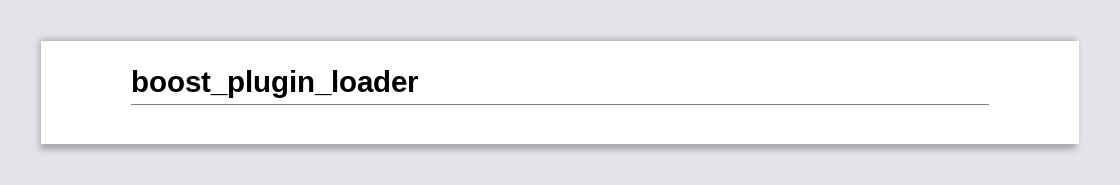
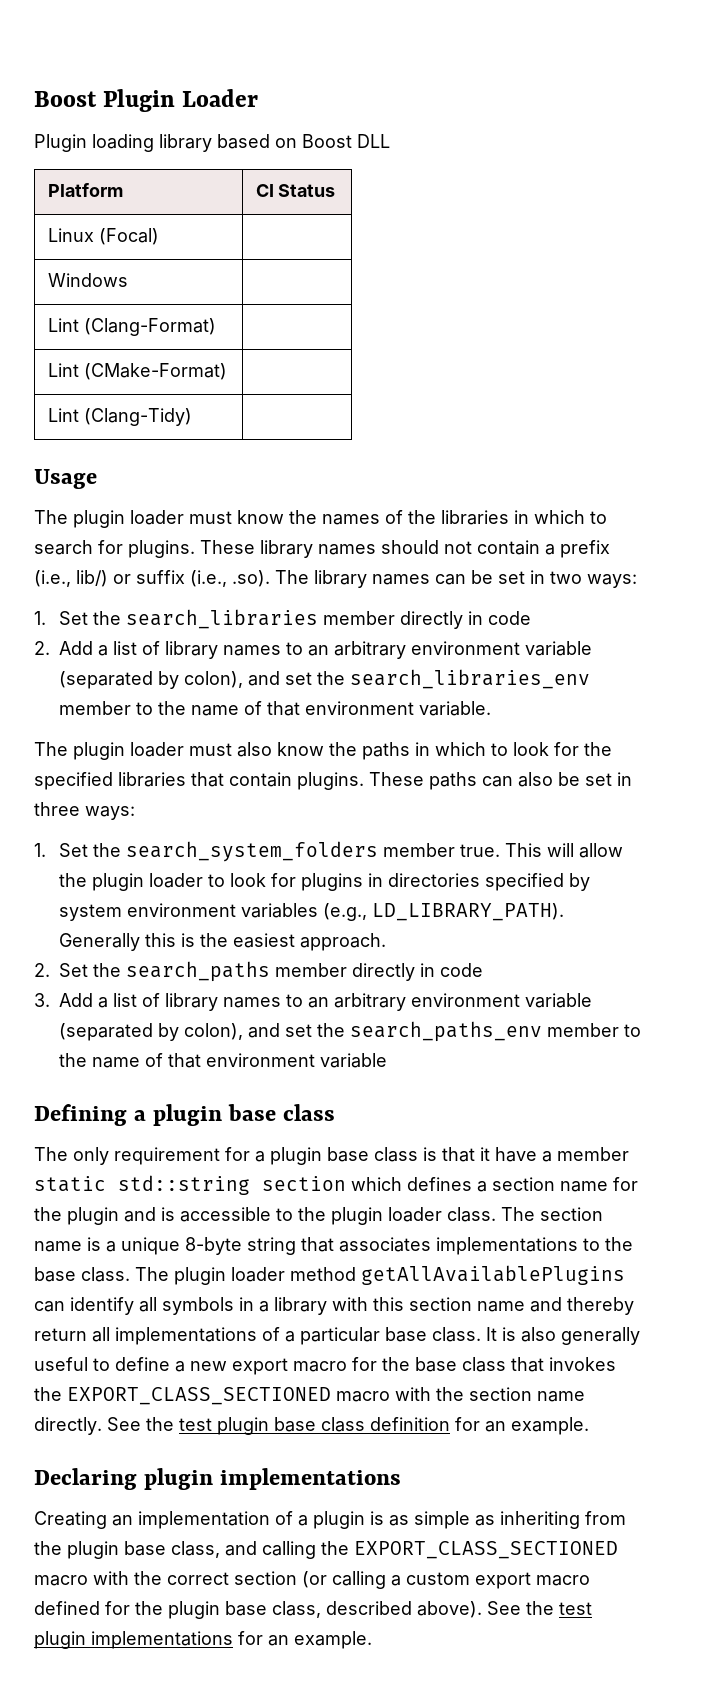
[131,70,419,98] boost_plugin_loader -> [34,89,259,112] [34,134,390,152] [47,183,123,197] [255,184,336,197] [47,228,159,245] [47,273,128,287] [47,318,216,336] [47,363,227,380] [47,408,192,426] [34,469,97,489] [34,510,607,528] [34,540,610,558] [34,570,637,588] [34,609,531,629] [34,641,592,659] [59,669,590,689] [59,701,491,716] [34,742,612,760] [34,772,632,790] [34,802,135,820] [34,841,623,862] [58,873,590,891] [58,903,564,921] [58,933,386,951] [34,961,483,982] [34,993,592,1011] [59,1021,641,1042] [59,1053,387,1068] [34,1104,335,1126] [34,1147,629,1165] [34,1175,638,1195] [34,1207,603,1225] [34,1237,633,1255] [34,1265,625,1285] [34,1297,634,1315] [34,1327,640,1345] [34,1357,616,1375] [34,1387,585,1405] [34,1417,589,1435] [34,1468,401,1490] [34,1511,626,1529] [34,1541,618,1559] [34,1571,590,1589] [34,1601,592,1619] [34,1631,372,1649] Boost Plugin Loader // Plugin loading library based on Boost DLL // Platform | CI Status // Linux (Focal) | // Windows | // Lint (Clang-Format) | // Lint (CMake-Format) | // Lint (Clang-Tidy) | // Usage // The plugin loader must know the names of the libraries in which to search for plugins. These library names should not contain a prefix (i.e., lib/) or suffix (i.e., .so). The library names can be set in two ways: // 1. Set the search_libraries member directly in code // 2. Add a list of library names to an arbitrary environment variable (separated by colon), and set the search_libraries_env member to the name of that environment variable. // The plugin loader must also know the paths in which to look for the specified libraries that contain plugins. These paths can also be set in three ways: // 1. Set the search_system_folders member true. This will allow the plugin loader to look for plugins in directories specified by system environment variables (e.g., LD_LIBRARY_PATH). Generally this is the easiest approach. // 2. Set the search_paths member directly in code // 3. Add a list of library names to an arbitrary environment variable (separated by colon), and set the search_paths_env member to the name of that environment variable // Defining a plugin base class // The only requirement for a plugin base class is that it have a member static std::string section which defines a section name for the plugin and is accessible to the plugin loader class. The section name is a unique 8-byte string that associates implementations to the base class. The plugin loader method getAllAvailablePlugins can identify all symbols in a library with this section name and thereby return all implementations of a particular base class. It is also generally useful to define a new export macro for the base class that invokes the EXPORT_CLASS_SECTIONED macro with the section name directly. See the test plugin base class definition for an example. // Declaring plugin implementations // Creating an implementation of a plugin is as simple as inheriting from the plugin base class, and calling the EXPORT_CLASS_SECTIONED macro with the correct section (or calling a custom export macro defined for the plugin base class, described above). See the test plugin implementations for an example.

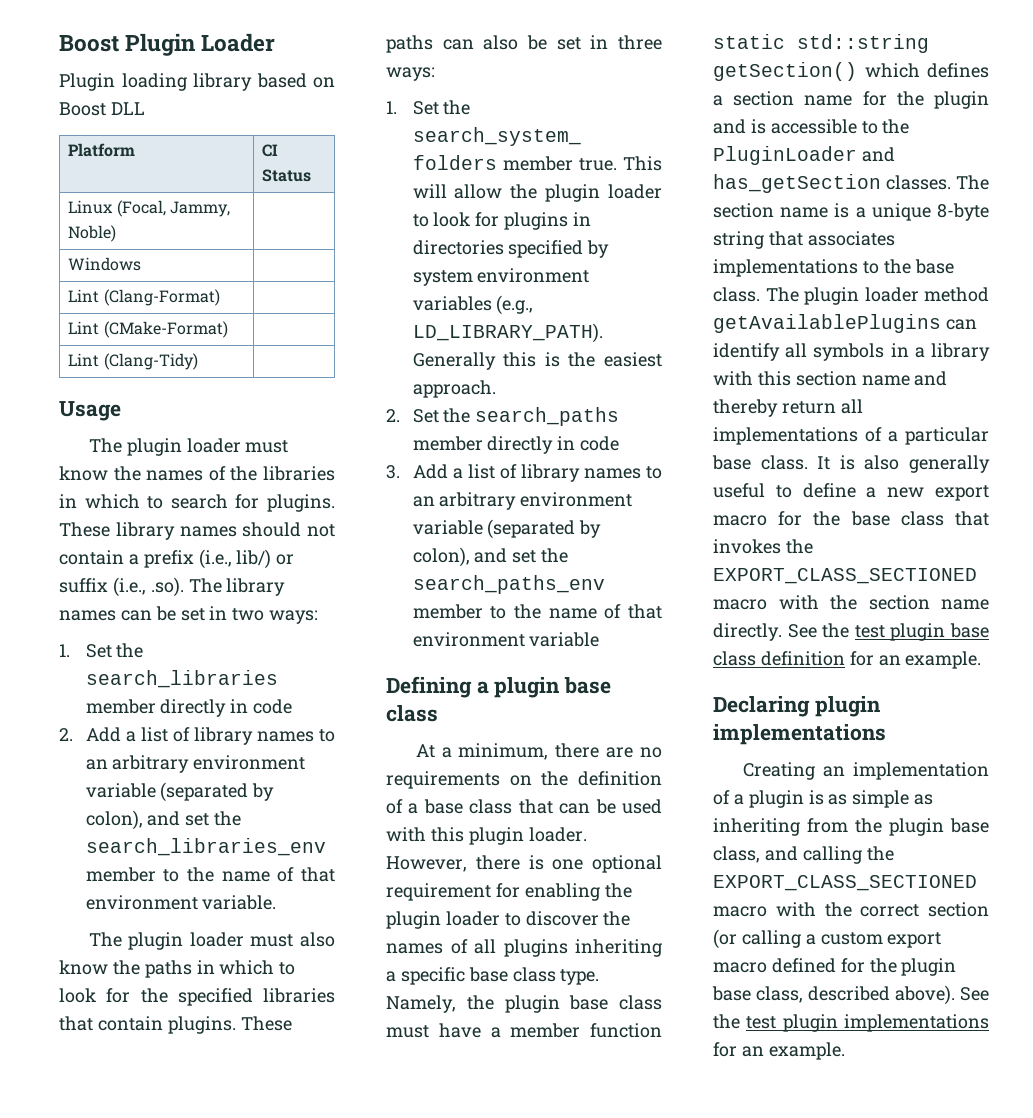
[98,228,159,245] (Focal) -> [116,200,231,217] [68,225,117,242] (Focal, Jammy, Noble)
[34,1147,490,1165] The only requirement for a plugin base class is that it -> [415,743,662,760] [386,771,662,789] [386,799,662,814] [386,827,587,845] [386,855,662,873] [386,883,632,901] [386,911,631,929] [386,939,662,957] [386,967,600,985] [386,995,662,1013] [386,1025,429,1038] At a minimum, there are no requirements on the definition of a base class that can be used with this plugin loader. However, there is one optional requirement for enabling the plugin loader to discover the names of all plugins inheriting a specific base class type. Namely, the plugin base class must
(629, 1154) none -> [590,1023,662,1038] function
[262,1176,346,1191] section -> [713,62,857,81] getSection()
[331,1207,496,1225] plugin loader class. -> [713,146,895,165] [713,174,951,193] PluginLoader and has_getSection classes.
[361,1265,625,1285] getAllAvailablePlugins -> [713,314,941,333] getAvailablePlugins

